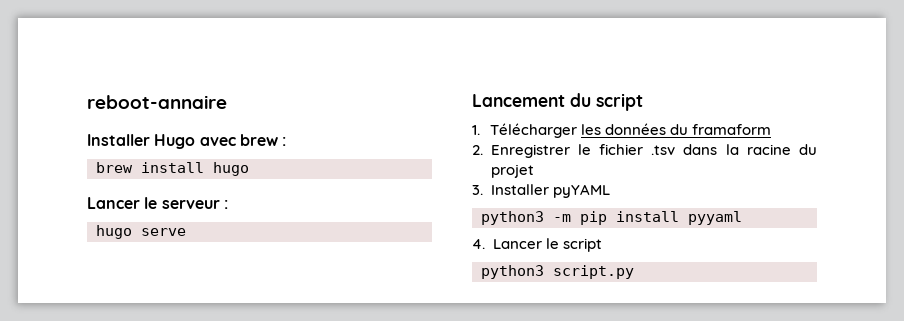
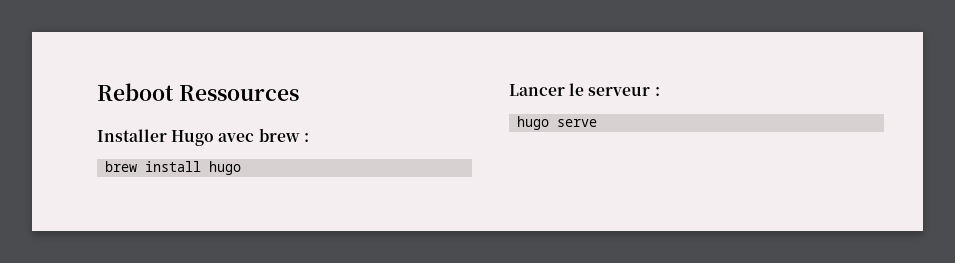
[87,95,227,109] reboot-annaire -> [97,83,299,101] Reboot Ressources
[472,93,643,111] [472,123,772,138] [472,144,817,158] [490,164,534,178] [472,184,610,198] [481,211,742,225] [472,238,602,252] [481,265,634,279] // Lancement du script // 1. Télécharger les données du framaform // 2. Enregistrer le fichier .tsv dans la racine du projet // 3. Installer pyYAML // python3 -m pip install pyyaml // 4. Lancer le script // python3 script.py -> (598, 123) none

